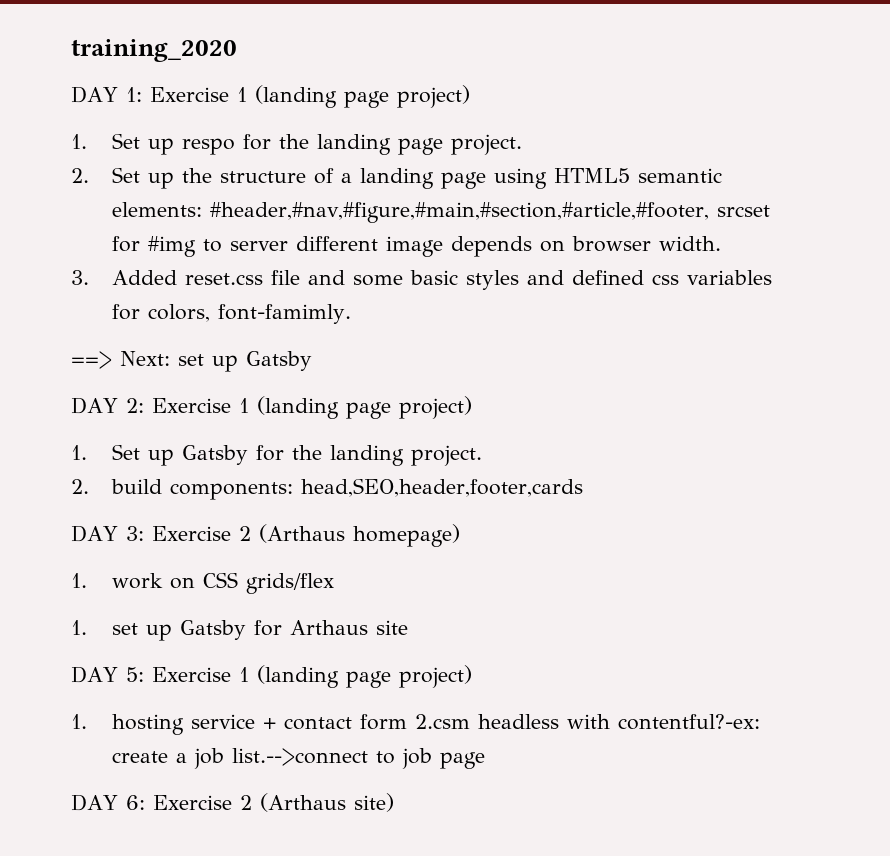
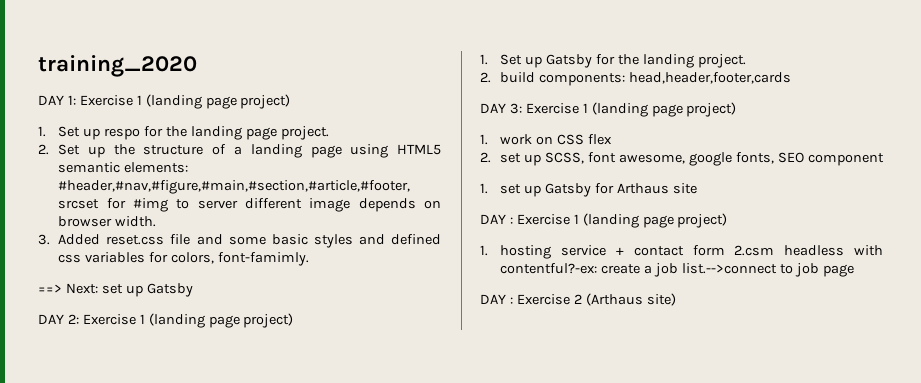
[300,478,583,497] head,SEO,header,footer,cards -> [629,72,792,84] head,header,footer,cards
[238,524,460,547] 2 (Arthaus homepage) -> [582,102,737,117] 1 (landing page project)
[245,573,334,594] grids/flex -> [587,134,612,145] [480,152,884,166] flex // 2. set up SCSS, font awesome, google fonts, SEO component
[125,667,144,682] 5: -> [509,217,513,224] :
[125,795,145,810] 6: -> [509,297,513,304] :

